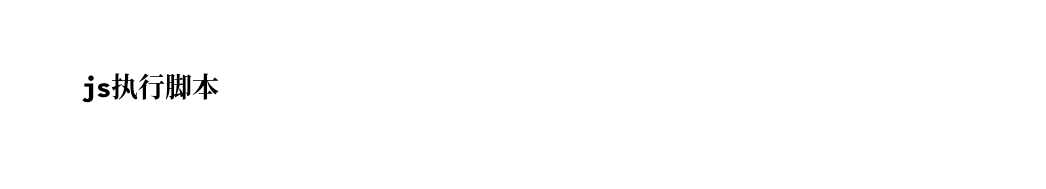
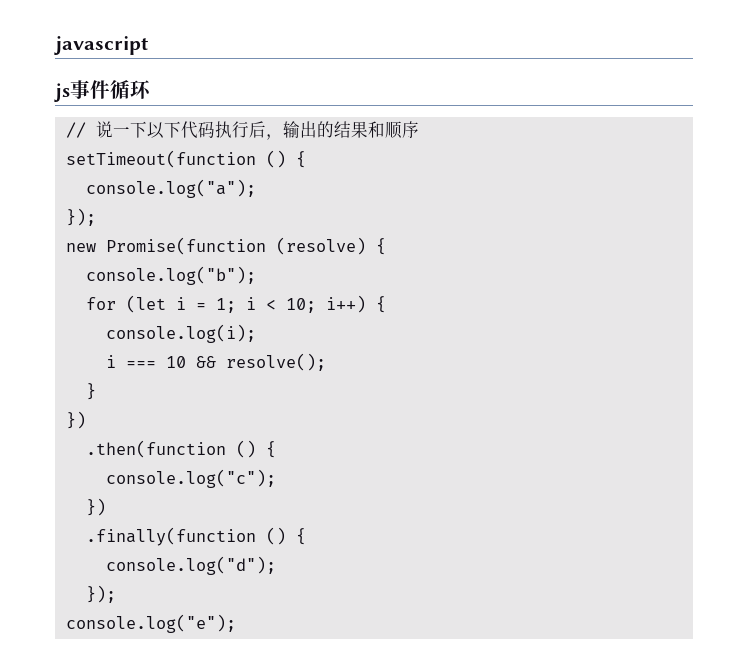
[81,73,219,103] js执行脚本 -> [54,36,148,55] [54,80,151,102] [65,121,419,140] [65,150,306,168] [85,179,256,198] [65,208,96,226] [65,237,386,255] [85,266,256,285] [85,295,386,313] [105,324,256,343] [105,353,326,371] [85,383,96,400] [65,411,86,429] [85,440,276,458] [105,469,276,488] [85,498,106,516] [85,527,306,546] [105,556,276,575] [85,585,116,603] [65,614,236,633] javascript // js事件循环 // // 说一下以下代码执行后，输出的结果和顺序 // setTimeout(function () { // console.log("a"); // }); // new Promise(function (resolve) { // console.log("b"); // for (let i = 1; i < 10; i++) { // console.log(i); // i === 10 && resolve(); // } // }) // .then(function () { // console.log("c"); // }) // .finally(function () { // console.log("d"); // }); // console.log("e");

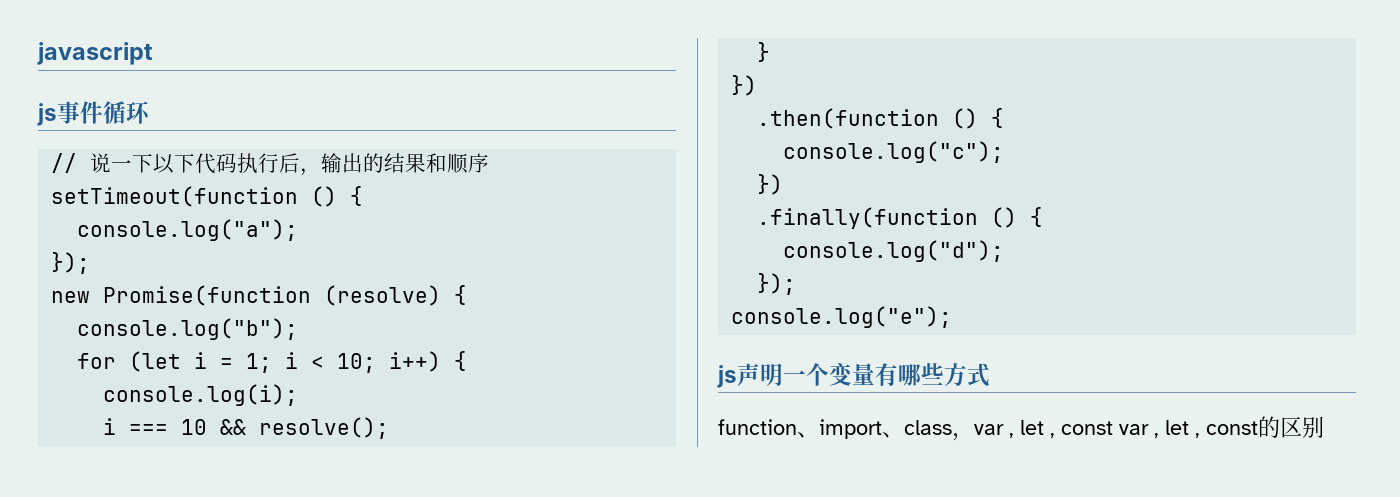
(236, 623) none -> [717,363,990,388] [718,416,1324,441] // js声明一个变量有哪些方式 // function、import、class，var , let , const var , let , const的区别

